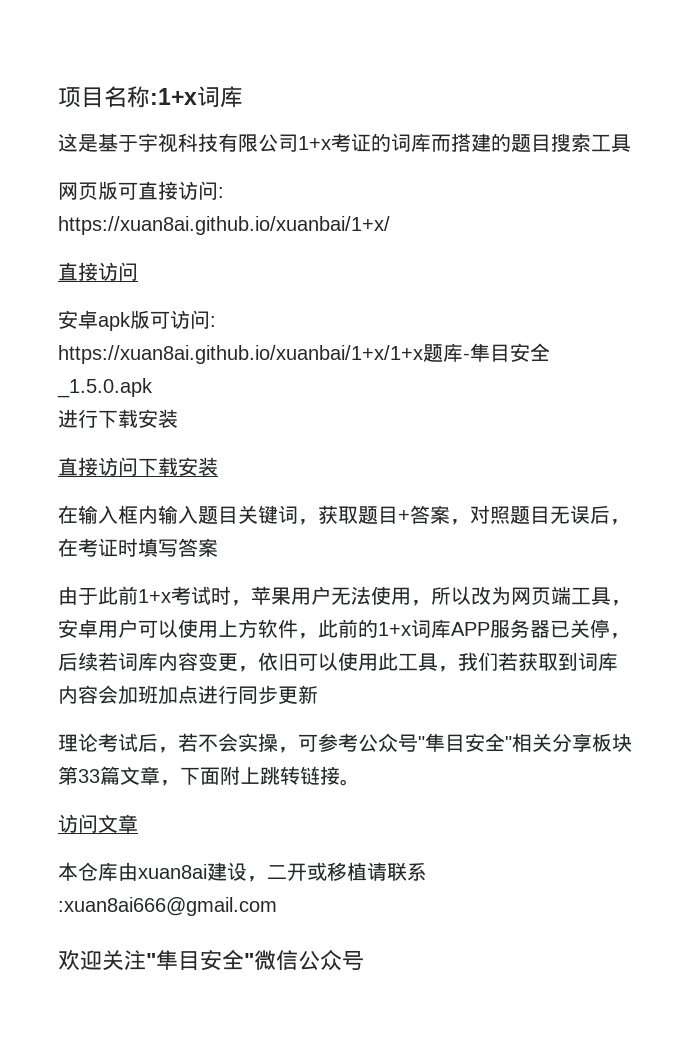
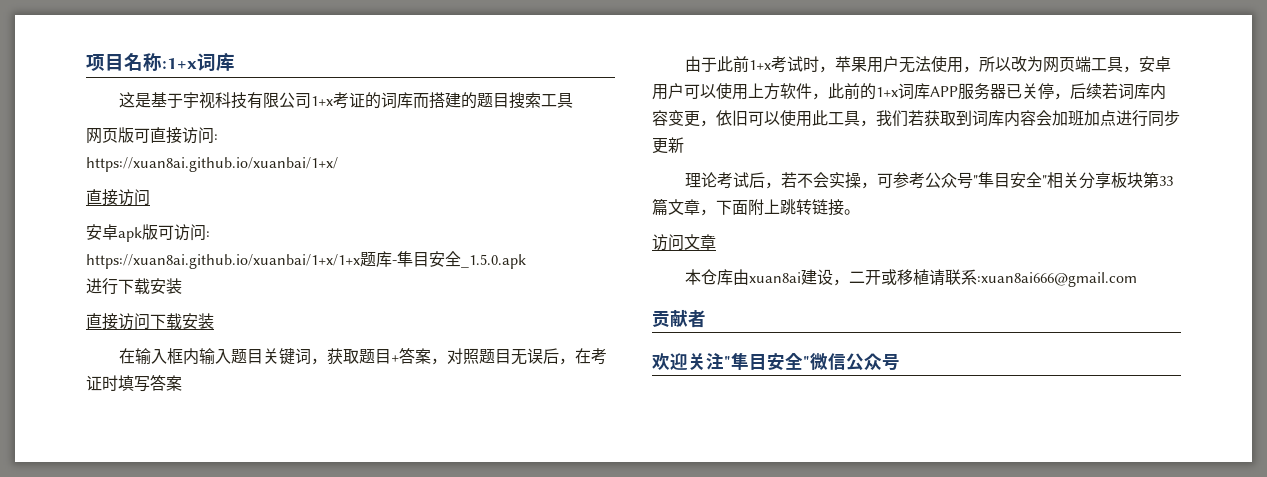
(277, 906) none -> [652,309,706,328] // 贡献者

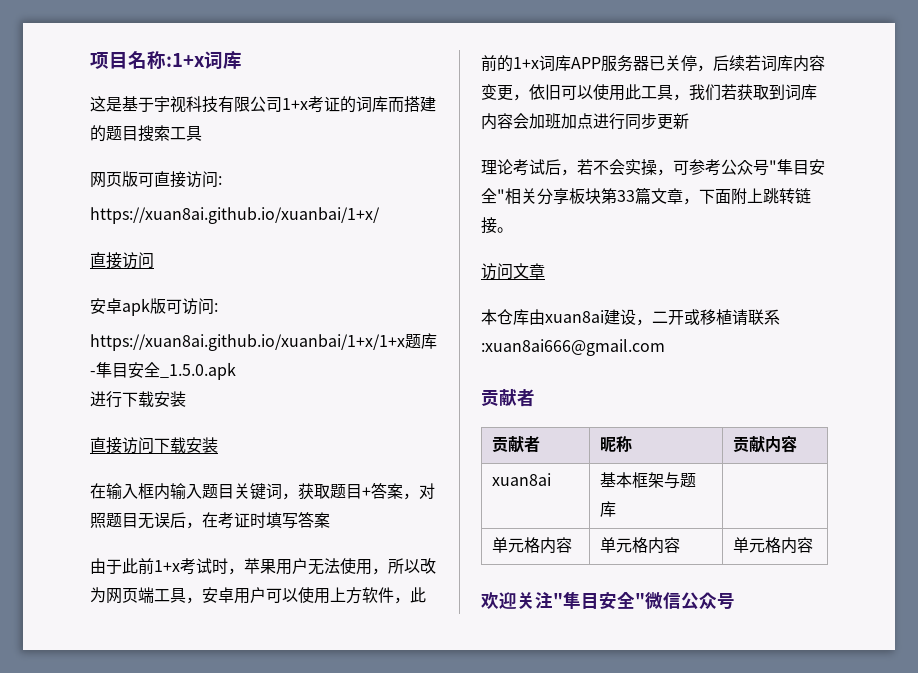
(706, 319) none -> [492,436,541,453] [600,436,633,452] [733,435,798,453] [492,473,552,486] [600,472,697,489] [600,501,617,517] [492,537,573,554] [600,537,681,554] [733,537,814,554] // 贡献者 | 昵称 | 贡献内容 // xuan8ai | 基本框架与题库 | // 单元格内容 | 单元格内容 | 单元格内容

